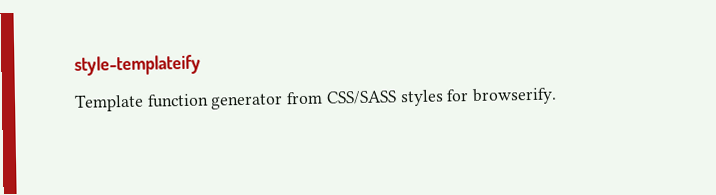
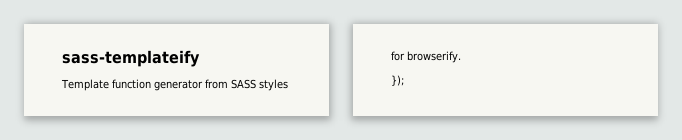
[74,54,201,76] style-templateify -> [62,50,200,67] sass-templateify
[325,90,397,105] CSS/SASS -> [230,79,256,89] SASS
(558, 96) none -> [391,75,404,86] // });

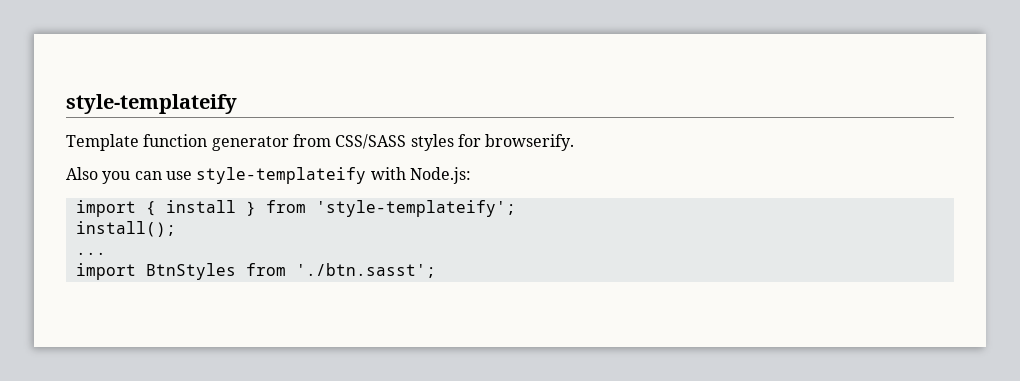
[62,50,200,67] sass-templateify -> [66,94,237,114] style-templateify
[230,79,256,89] SASS -> [335,134,407,149] CSS/SASS
[391,75,404,86] }); -> [66,167,471,184] [75,200,516,217] [75,221,176,237] [75,252,106,255] [75,263,436,280] Also you can use style-templateify with Node.js: // import { install } from 'style-templateify'; // install(); // ... // import BtnStyles from './btn.sasst';

